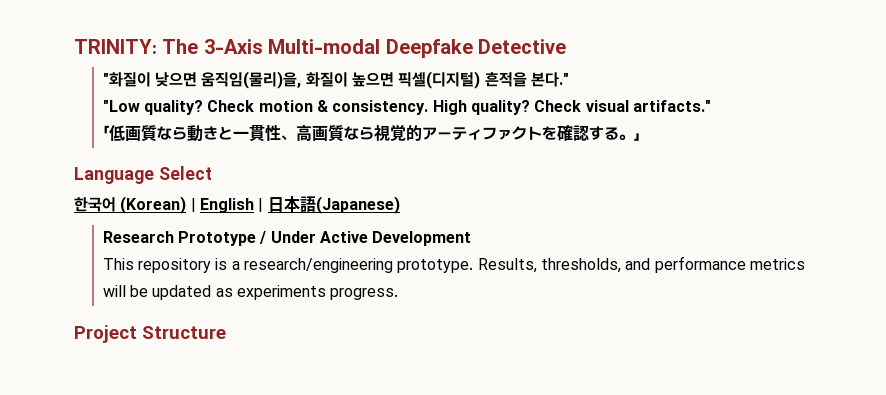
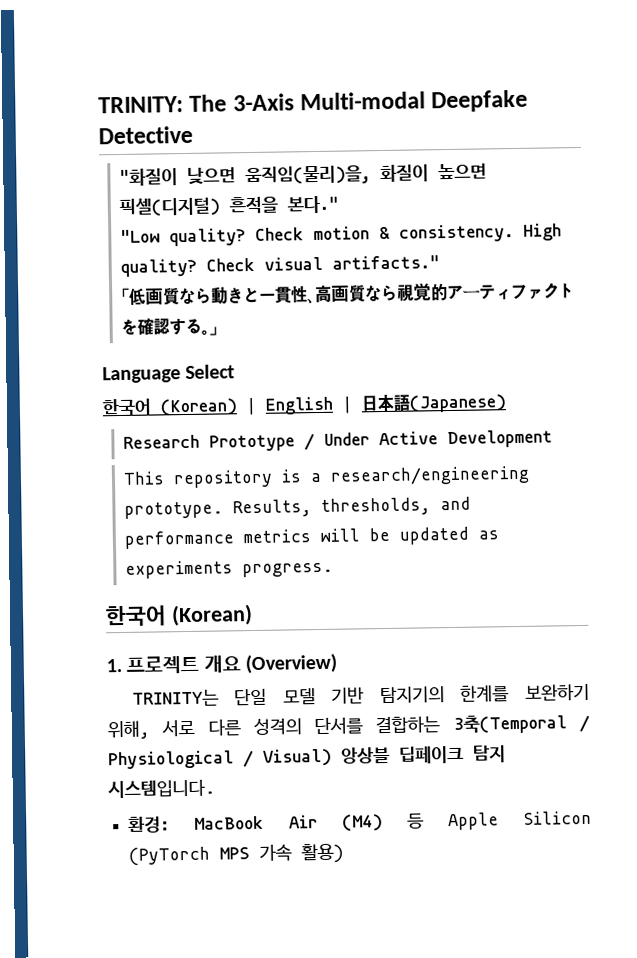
[74,325,226,343] Project Structure -> [105,604,253,628] [106,653,338,675] [131,683,590,707] [107,714,590,740] [108,745,506,770] [107,779,215,799] [128,810,592,833] [128,843,345,866] 한국어 (Korean) // 1. 프로젝트 개요 (Overview) // TRINITY는 단일 모델 기반 탐지기의 한계를 보완하기 위해, 서로 다른 성격의 단서를 결합하는 3축(Temporal / Physiological / Visual) 앙상블 딥페이크 탐지 시스템입니다. // 환경: MacBook Air (M4) 등 Apple Silicon (PyTorch MPS 가속 활용)

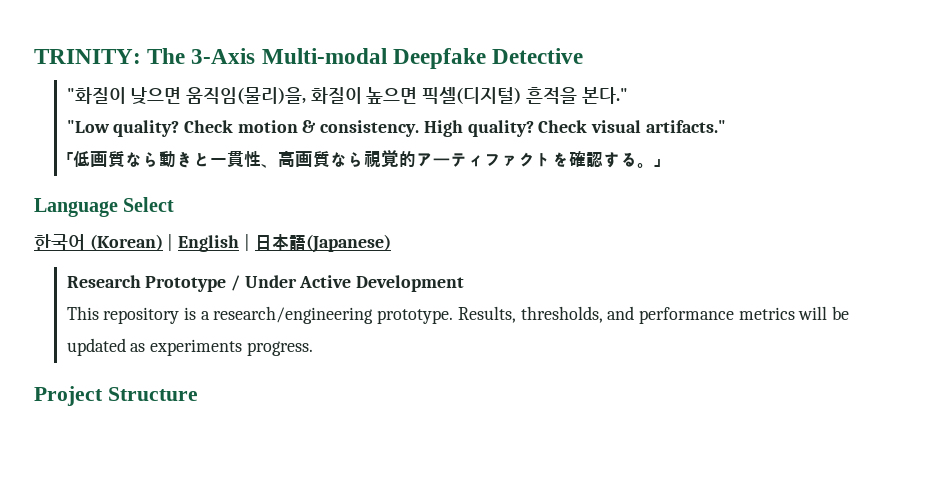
[105,604,253,628] [106,653,338,675] [131,683,590,707] [107,714,590,740] [108,745,506,770] [107,779,215,799] [128,810,592,833] [128,843,345,866] 한국어 (Korean) // 1. 프로젝트 개요 (Overview) // TRINITY는 단일 모델 기반 탐지기의 한계를 보완하기 위해, 서로 다른 성격의 단서를 결합하는 3축(Temporal / Physiological / Visual) 앙상블 딥페이크 탐지 시스템입니다. // 환경: MacBook Air (M4) 등 Apple Silicon (PyTorch MPS 가속 활용) -> [34,386,198,406] Project Structure

